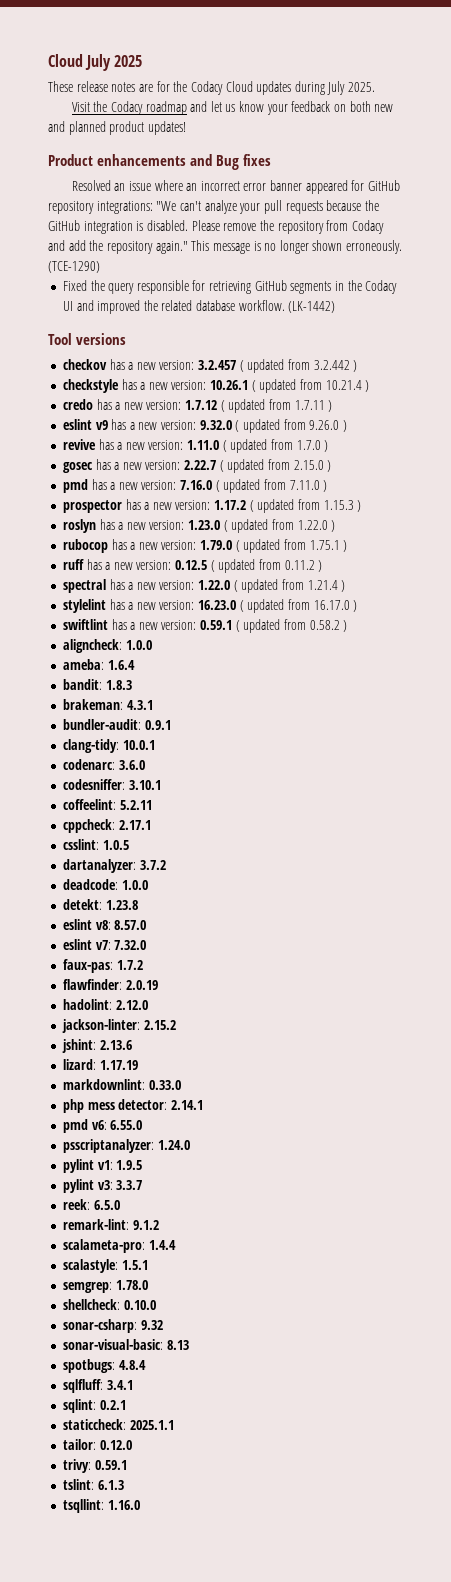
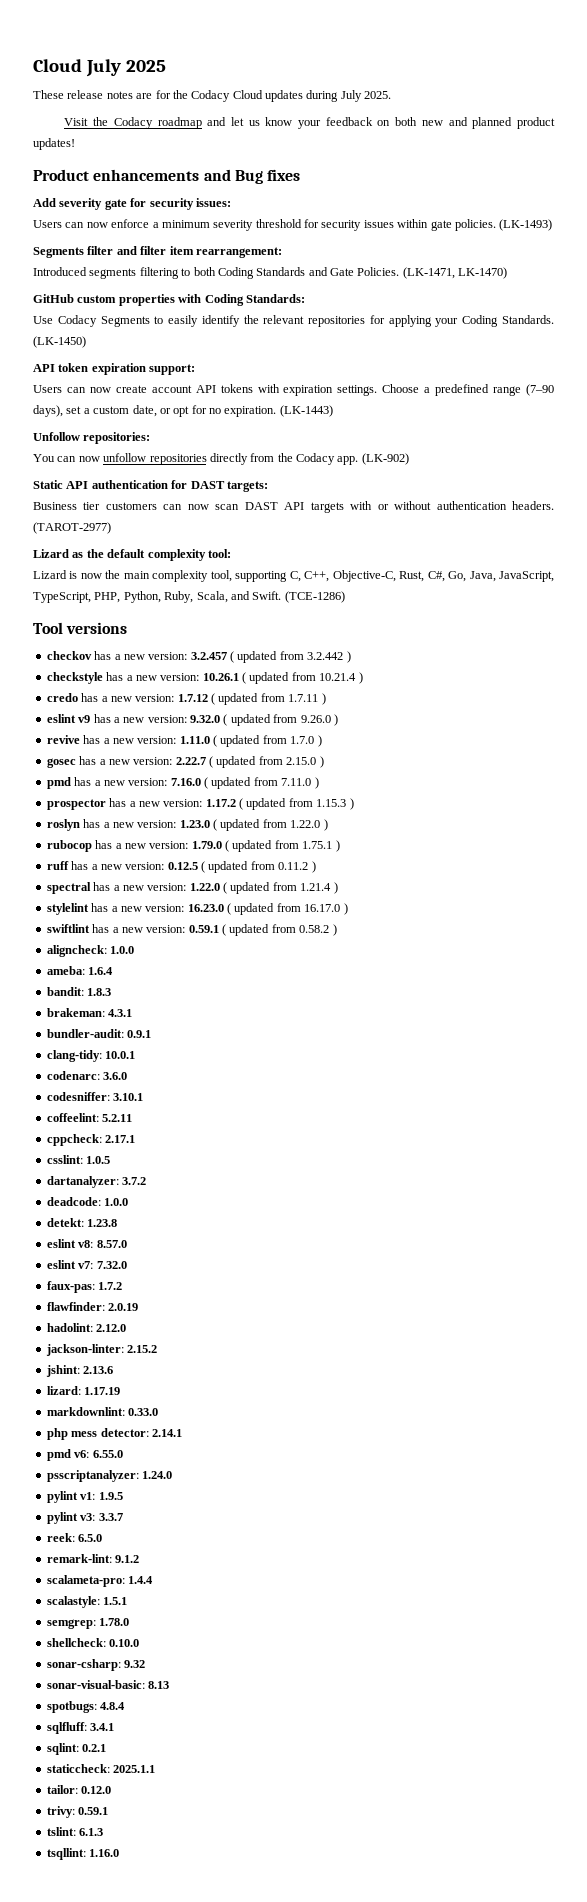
[71,180,401,194] [48,200,379,214] [48,220,384,234] [48,240,403,254] [48,261,100,273] [62,280,398,294] [62,300,336,314] Resolved an issue where an incorrect error banner appeared for GitHub repository integrations: "We can't analyze your pull requests because the GitHub integration is disabled. Please remove the repository from Codacy and add the repository again." This message is no longer shown erroneously. (TCE-1290) // Fixed the query responsible for retrieving GitHub segments in the Codacy UI and improved the related database workflow. (LK-1442) -> [33,198,231,210] [33,219,553,231] [33,246,282,258] [33,267,508,279] [33,294,305,306] [33,315,554,327] [33,336,86,348] [33,363,196,375] [33,384,554,396] [33,405,333,417] [33,432,151,444] [33,453,409,465] [33,480,268,492] [33,501,554,513] [33,522,111,534] [33,549,231,561] [33,570,554,582] [33,591,345,603] Add severity gate for security issues: // Users can now enforce a minimum severity threshold for security issues within gate policies. (LK-1493) // Segments filter and filter item rearrangement: // Introduced segments filtering to both Coding Standards and Gate Policies. (LK-1471, LK-1470) // GitHub custom properties with Coding Standards: // Use Codacy Segments to easily identify the relevant repositories for applying your Coding Standards. (LK-1450) // API token expiration support: // Users can now create account API tokens with expiration settings. Choose a predefined range (7–90 days), set a custom date, or opt for no expiration. (LK-1443) // Unfollow repositories: // You can now unfollow repositories directly from the Codacy app. (LK-902) // Static API authentication for DAST targets: // Business tier customers can now scan DAST API targets with or without authentication headers. (TAROT-2977) // Lizard as the default complexity tool: // Lizard is now the main complexity tool, supporting C, C++, Objective-C, Rust, C#, Go, Java, JavaScript, TypeScript, PHP, Python, Ruby, Scala, and Swift. (TCE-1286)

